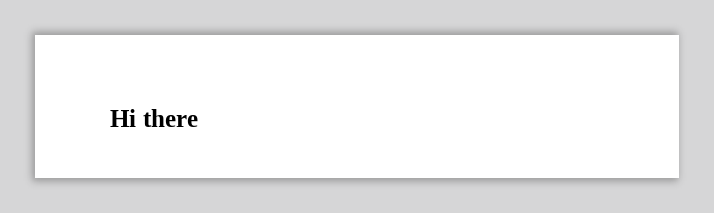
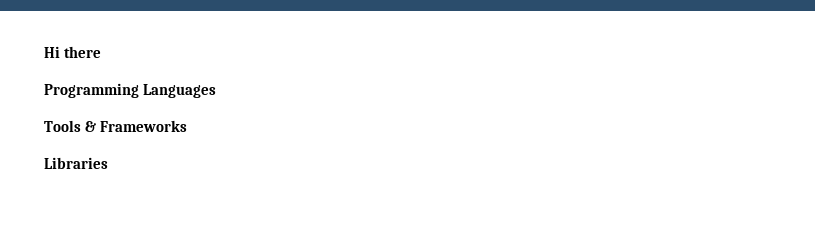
(198, 118) none -> [44,83,216,98] [44,120,187,132] [44,157,108,169] // Programming Languages // Tools & Frameworks // Libraries

